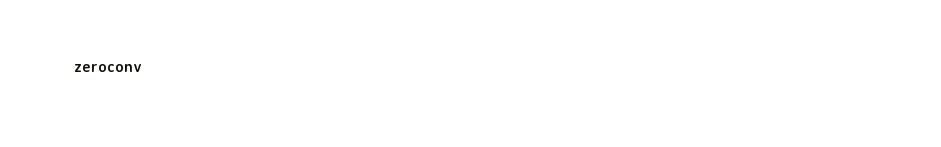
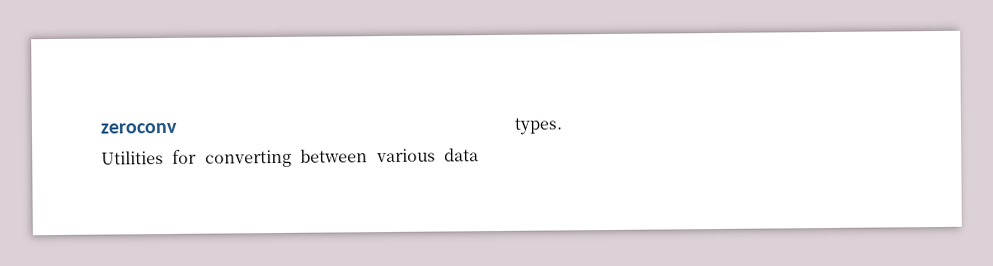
(142, 68) none -> [101,148,480,168] [514,117,563,135] // Utilities for converting between various data types.

